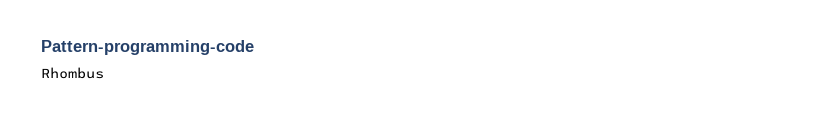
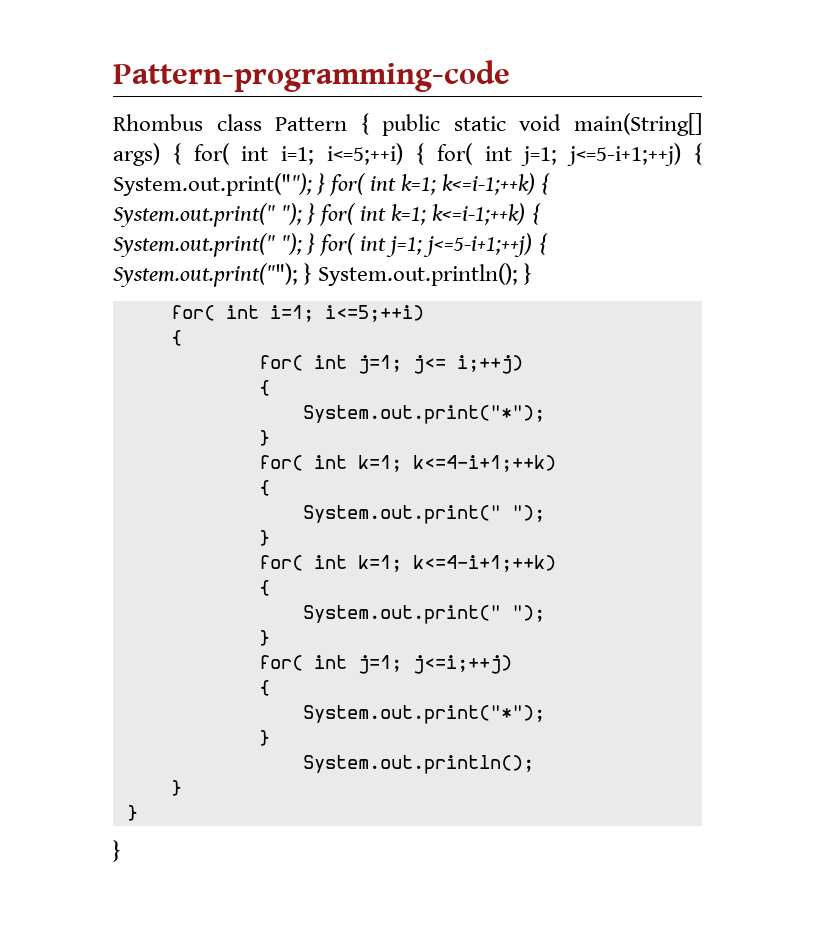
(104, 73) none -> [216,113,702,136] [113,143,702,166] [113,173,551,196] [113,203,541,227] [113,233,548,257] [113,263,533,287] [170,305,424,322] [170,330,182,346] [258,355,523,374] [258,380,270,396] [302,405,545,424] [258,430,270,446] [258,455,556,472] [258,480,270,496] [302,505,545,524] [258,530,270,546] [258,555,556,572] [258,580,270,596] [302,605,545,624] [258,630,270,646] [258,655,512,674] [258,680,270,696] [302,705,545,724] [258,730,270,746] [302,755,534,774] [170,780,182,796] [126,805,138,821] [113,840,121,862] class Pattern { public static void main(String[] args) { for( int i=1; i<=5;++i) { for( int j=1; j<=5-i+1;++j) { System.out.print(""); } for( int k=1; k<=i-1;++k) { System.out.print(" "); } for( int k=1; k<=i-1;++k) { System.out.print(" "); } for( int j=1; j<=5-i+1;++j) { System.out.print(""); } System.out.println(); } // for( int i=1; i<=5;++i) // { // for( int j=1; j<= i;++j) // { // System.out.print("*"); // } // for( int k=1; k<=4-i+1;++k) // { // System.out.print(" "); // } // for( int k=1; k<=4-i+1;++k) // { // System.out.print(" "); // } // for( int j=1; j<=i;++j) // { // System.out.print("*"); // } // System.out.println(); // } // } // }

